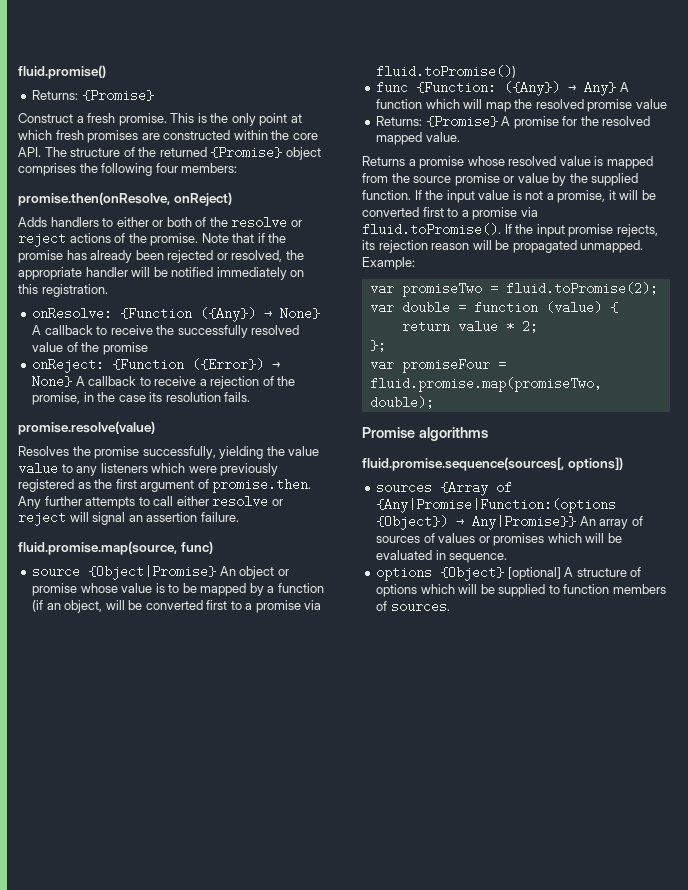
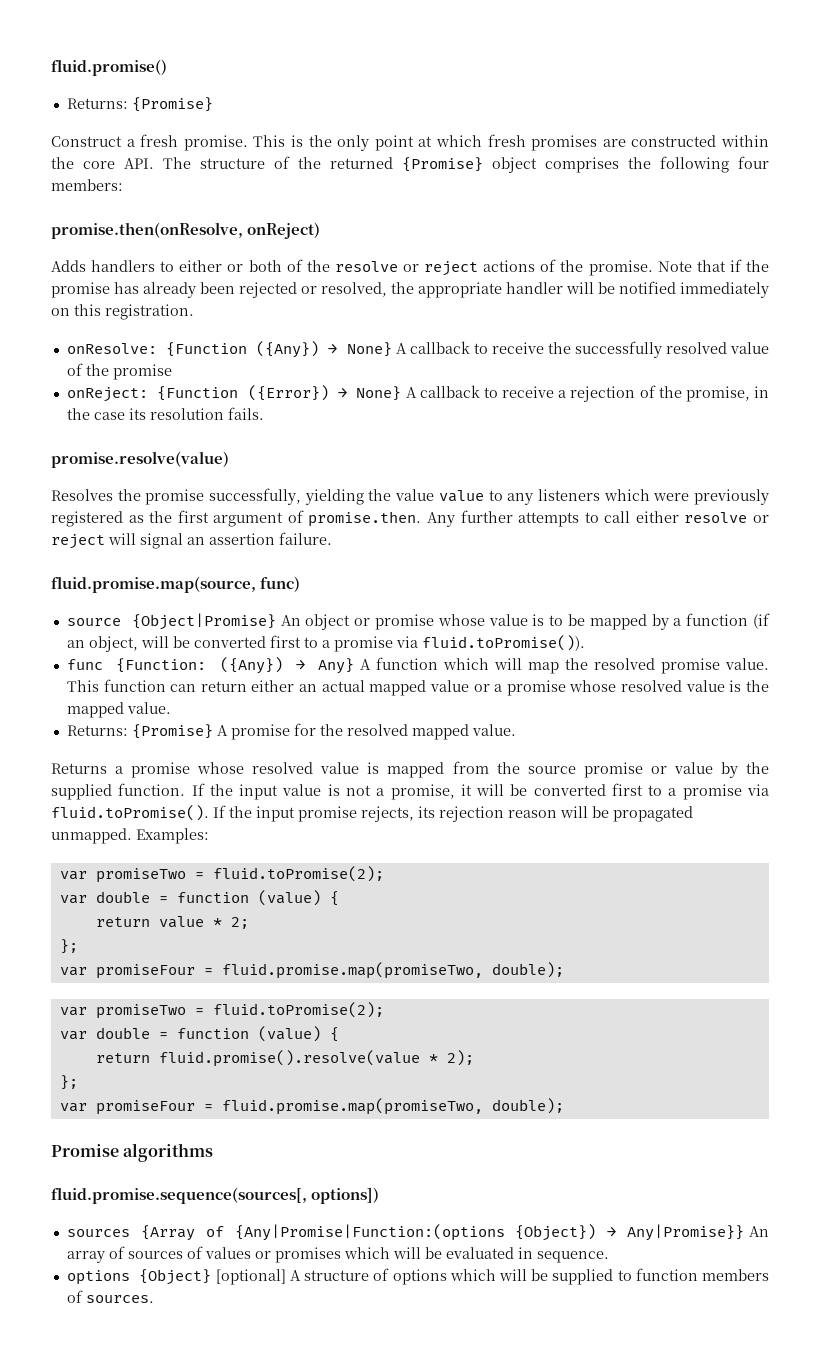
[376,65,517,78] fluid.toPromise()) -> [421,635,585,651] fluid.toPromise()).
[635,99,667,109] value -> [724,658,769,670] [66,679,769,696] [66,702,171,718] value. This function can return either an actual mapped value or a promise whose resolved value is the mapped value.
[362,257,415,270] Example: -> [136,828,209,844] Examples:
(434, 402) none -> [59,1002,384,1019] [59,1026,339,1042] [95,1050,474,1067] [59,1075,78,1090] [59,1098,564,1115] // var promiseTwo = fluid.toPromise(2); // var double = function (value) { // return fluid.promise().resolve(value * 2); // }; // var promiseFour = fluid.promise.map(promiseTwo, double);

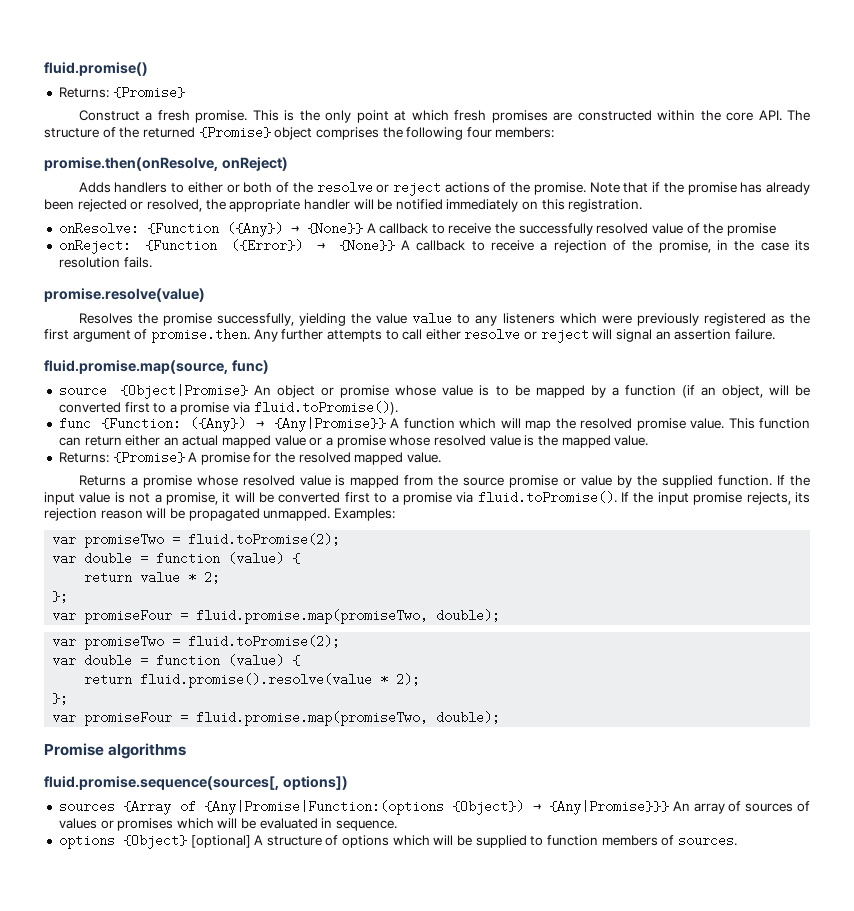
[346,342,392,357] None} -> [306,222,363,235] {None}}
[356,386,402,401] None} -> [338,239,395,252] {None}}
[318,658,355,674] Any} -> [273,417,386,432] {Any|Promise}}
[627,1224,745,1241] Any|Promise}} -> [548,800,669,815] {Any|Promise}}}

